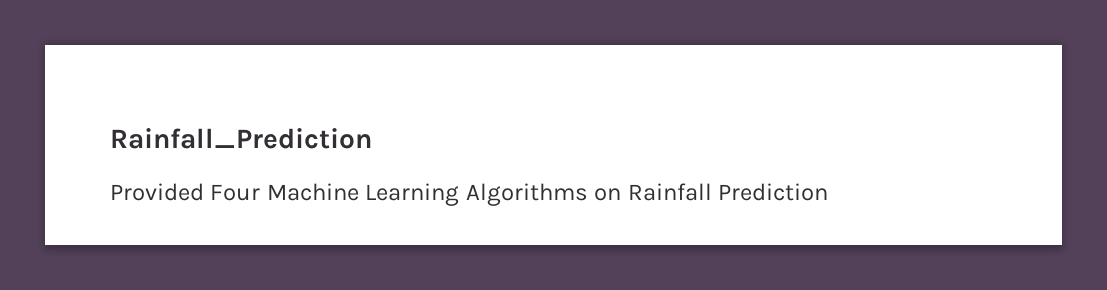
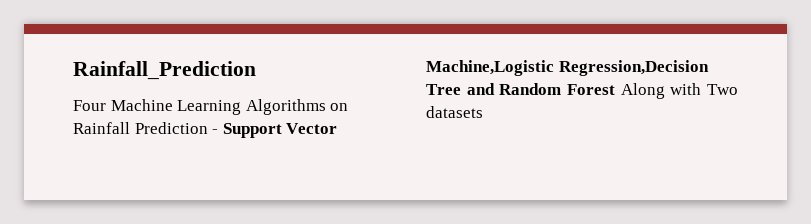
[110,183,204,201] Provided -> (256, 70) none
(829, 192) none -> [212,123,338,138] [426,60,709,76] [426,83,738,99] [426,106,483,118] - Support Vector Machine,Logistic Regression,Decision Tree and Random Forest Along with Two datasets

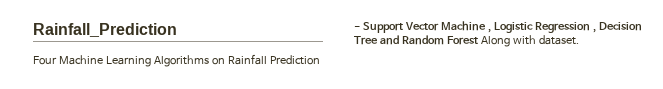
[426,60,709,76] Machine,Logistic Regression,Decision -> [440,21,642,33] Machine , Logistic Regression , Decision
[707,84,738,95] [426,106,483,118] Two datasets -> [538,35,579,45] dataset.

